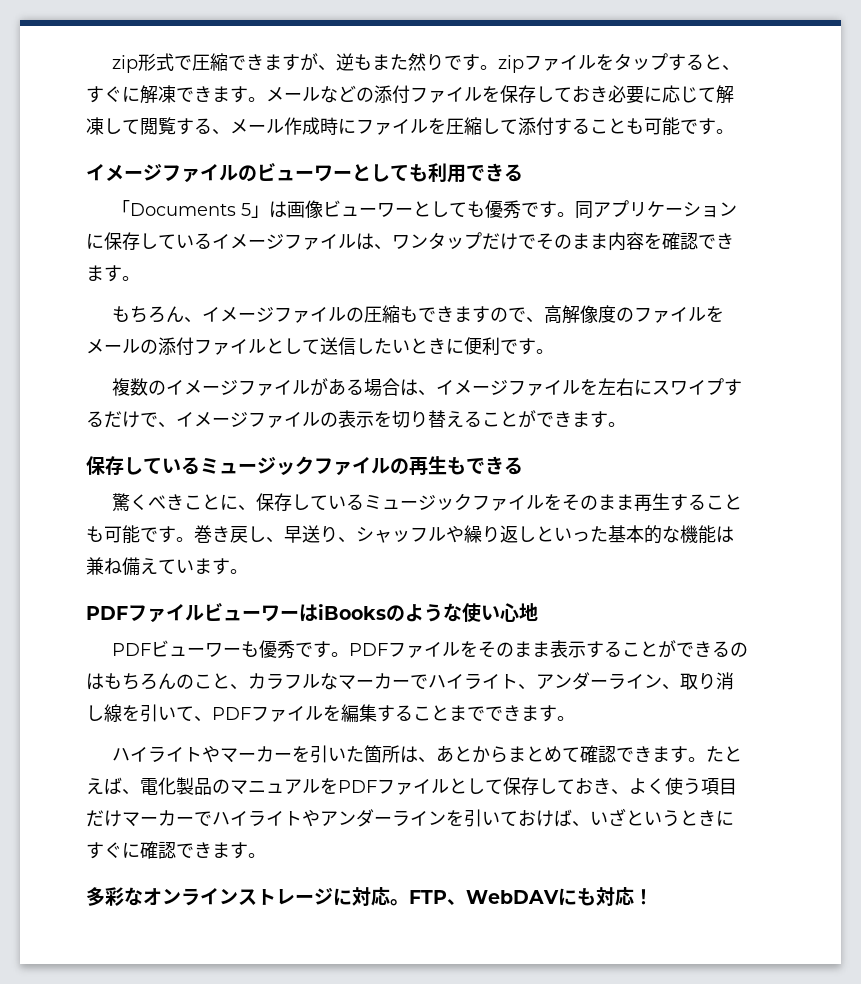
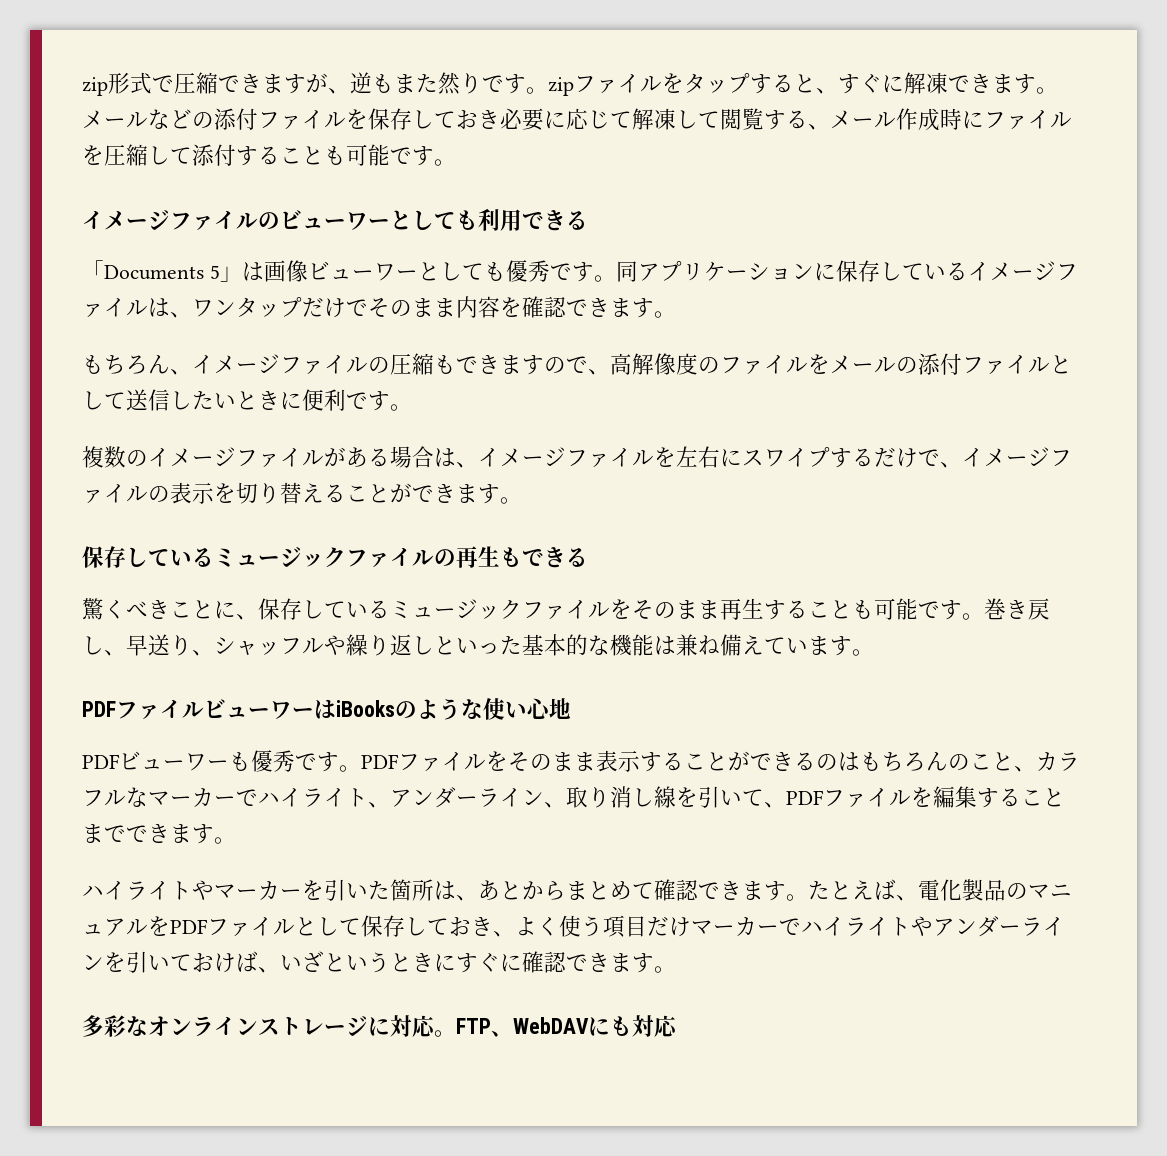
[634,889,653,905] ！ -> (678, 1026) none

